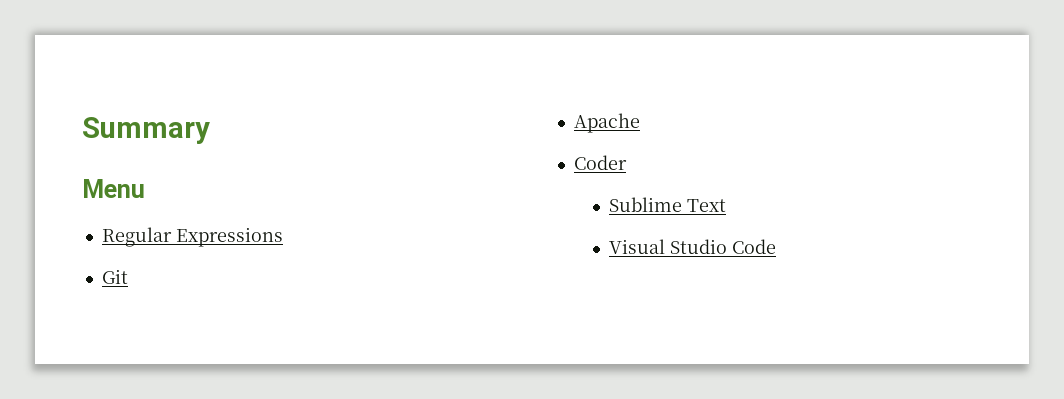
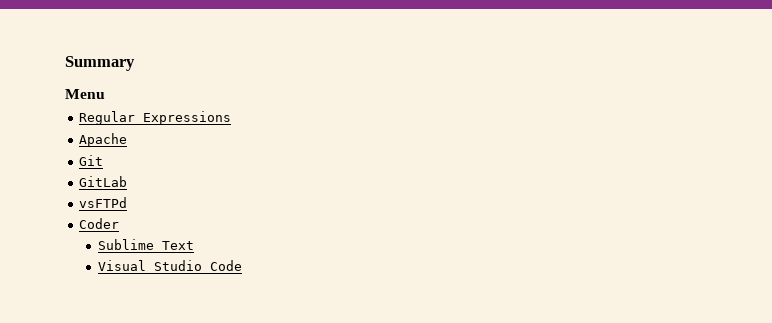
(283, 237) none -> [78,133,127,147] // Apache
[573,113,640,133] Apache -> [78,176,127,187] [78,197,127,208] GitLab // vsFTPd

